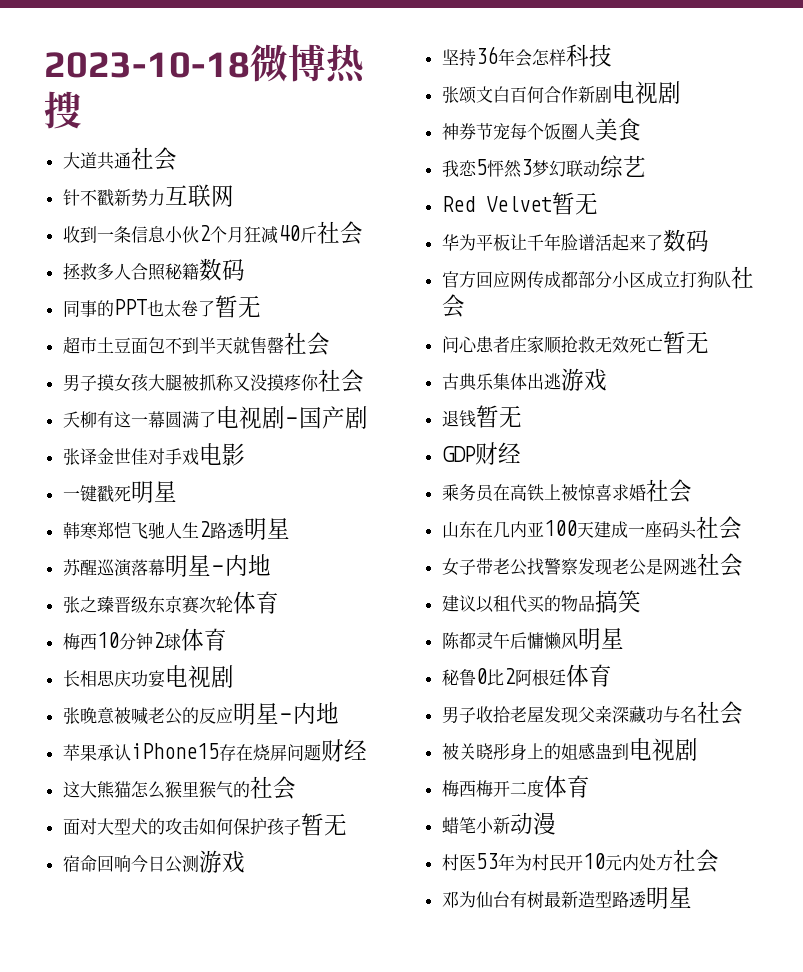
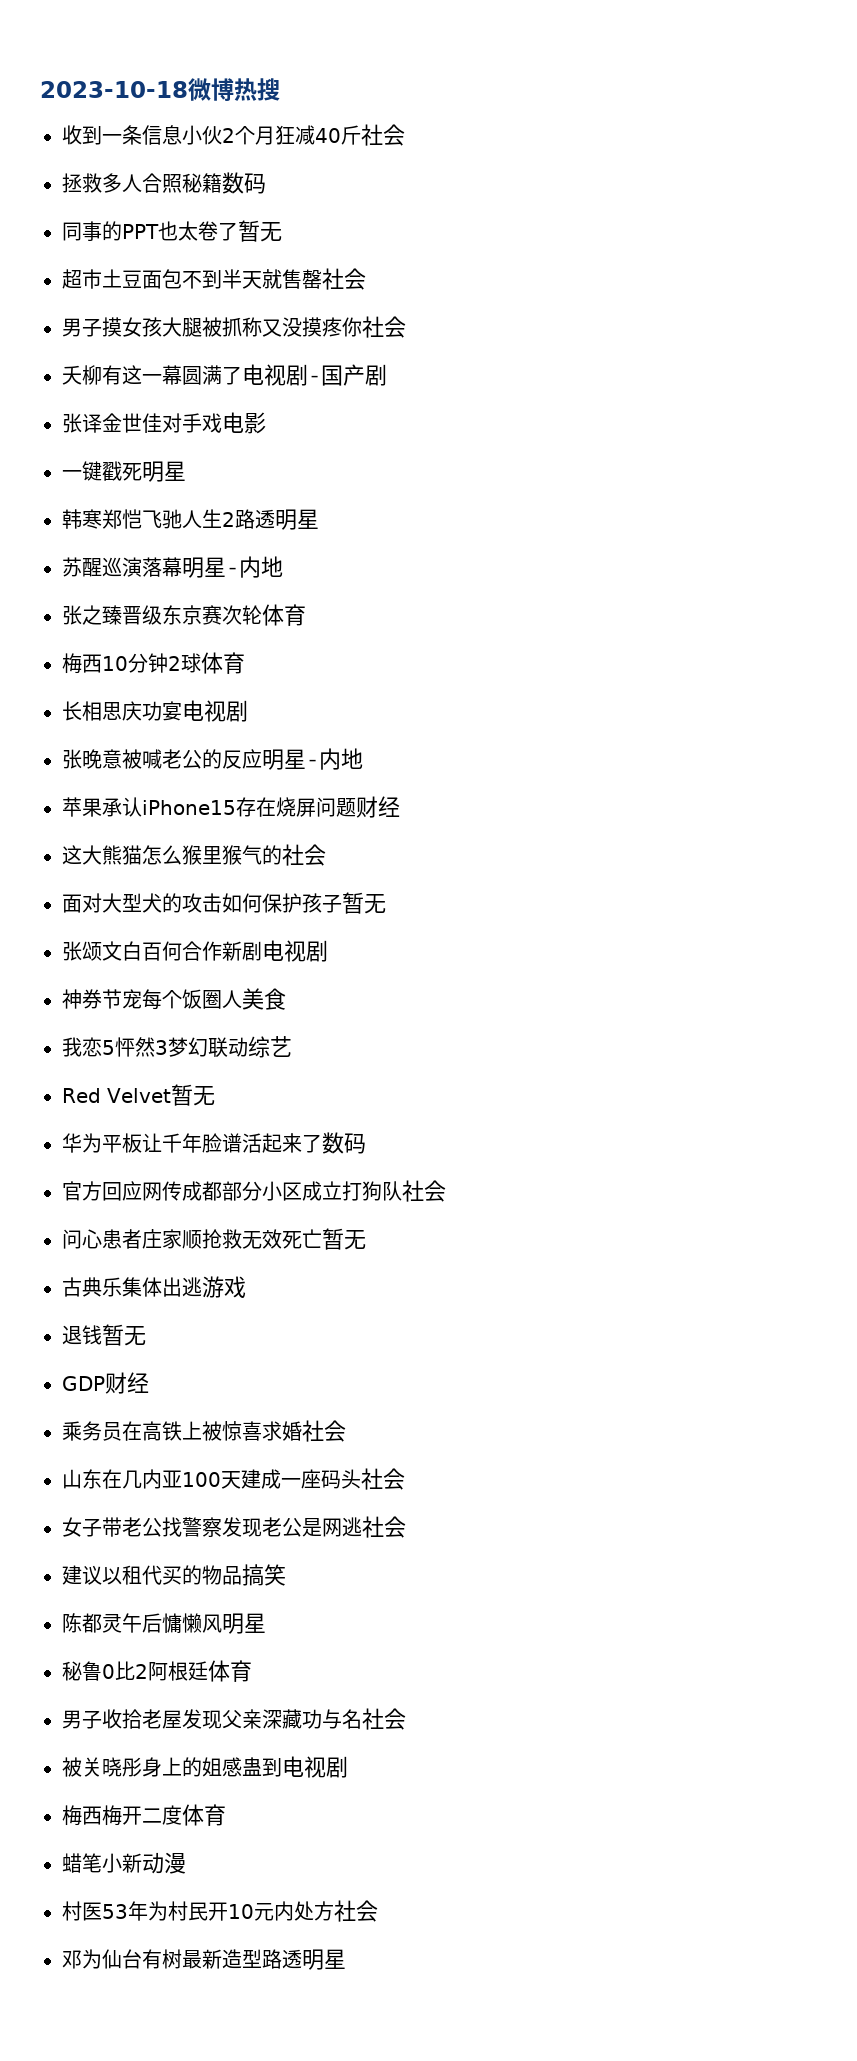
[62,147,177,171] [62,184,234,207] // 大道共通社会 // 针不戳新势力互联网 -> (280, 89) none
[62,850,245,873] [441,44,612,67] // 宿命回响今日公测游戏 // 坚持36年会怎样科技 -> (386, 904) none

